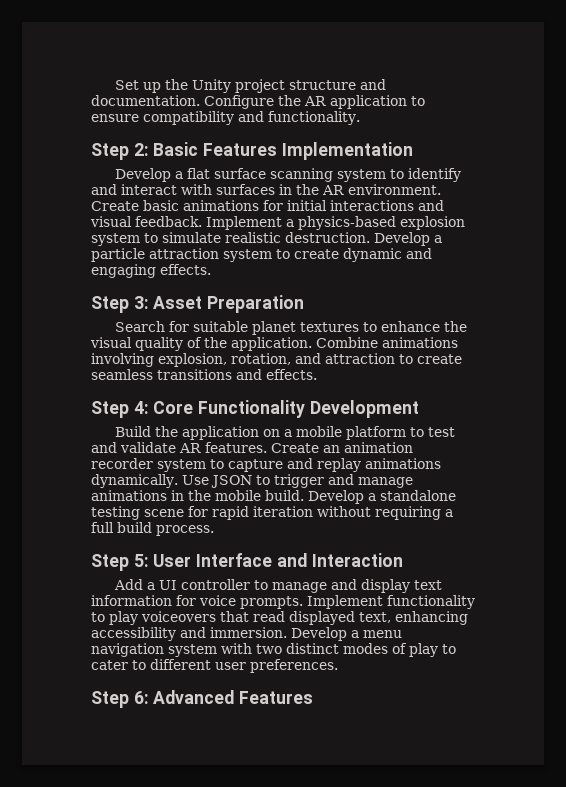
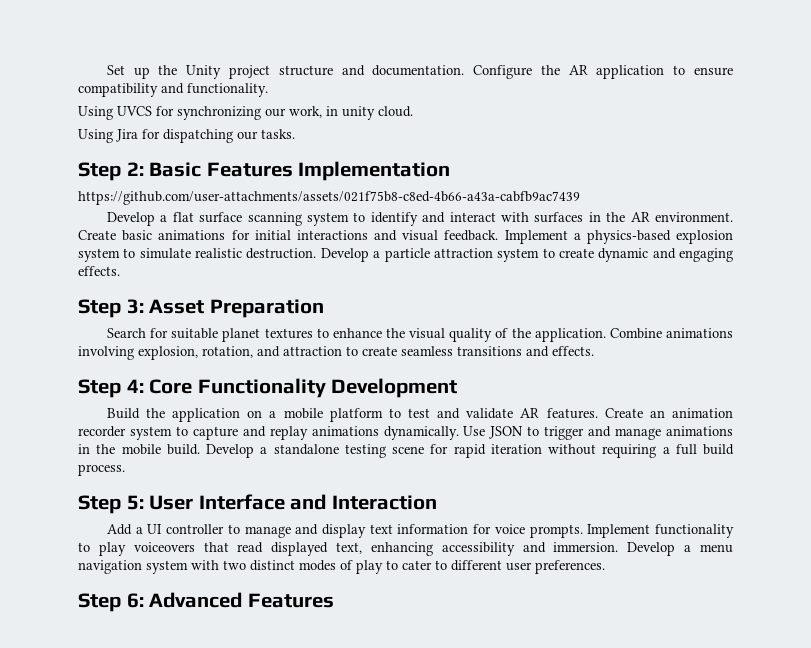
(360, 118) none -> [78,106,413,120] [78,129,295,143] // Using UVCS for synchronizing our work, in unity cloud. // Using Jira for dispatching our tasks.
(413, 151) none -> [78,191,580,205] // https://github.com/user-attachments/assets/021f75b8-c8ed-4b66-a43a-cabfb9ac7439

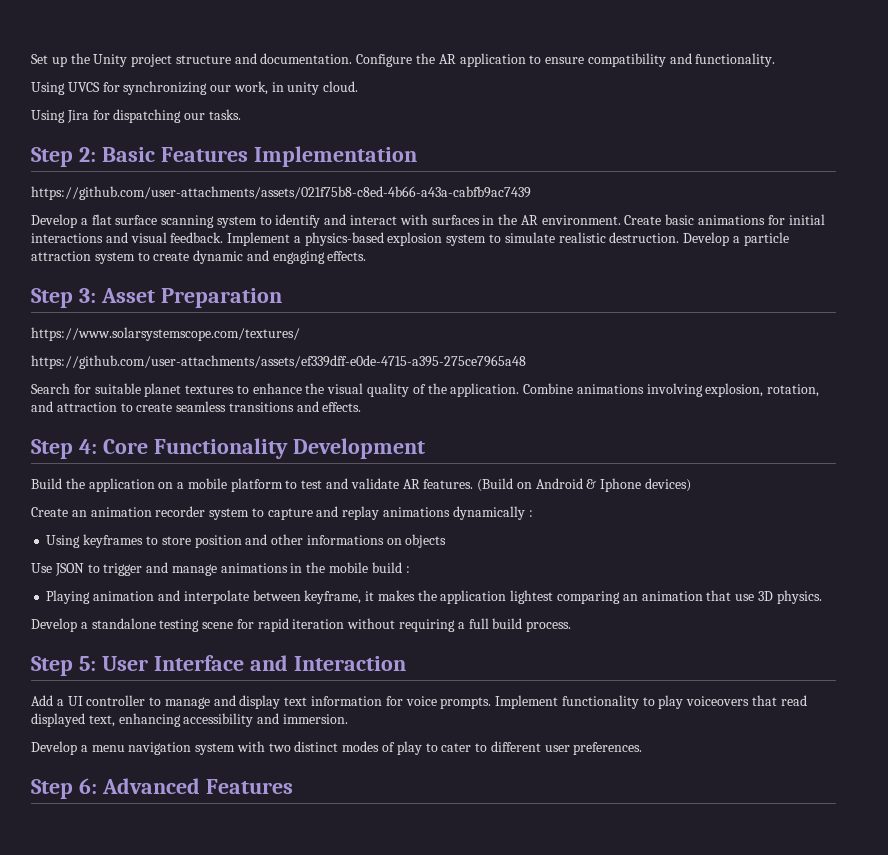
(324, 308) none -> [31,327,300,341] [31,355,526,369] // https://www.solarsystemscope.com/textures/ // https://github.com/user-attachments/assets/ef339dff-e0de-4715-a395-275ce7965a48
(598, 413) none -> [477,478,692,492] (Build on Android & Iphone devices) //
[383,426,459,440] dynamically. -> [452,506,533,520] [46,534,447,548] dynamically : // Using keyframes to store position and other informations on objects //
[166,444,200,455] build. -> [371,562,410,573] [46,590,822,604] build : // Playing animation and interpolate between keyframe, it makes the application lightest comparing an animation that use 3D physics. //
(619, 547) none -> (348, 719) //

